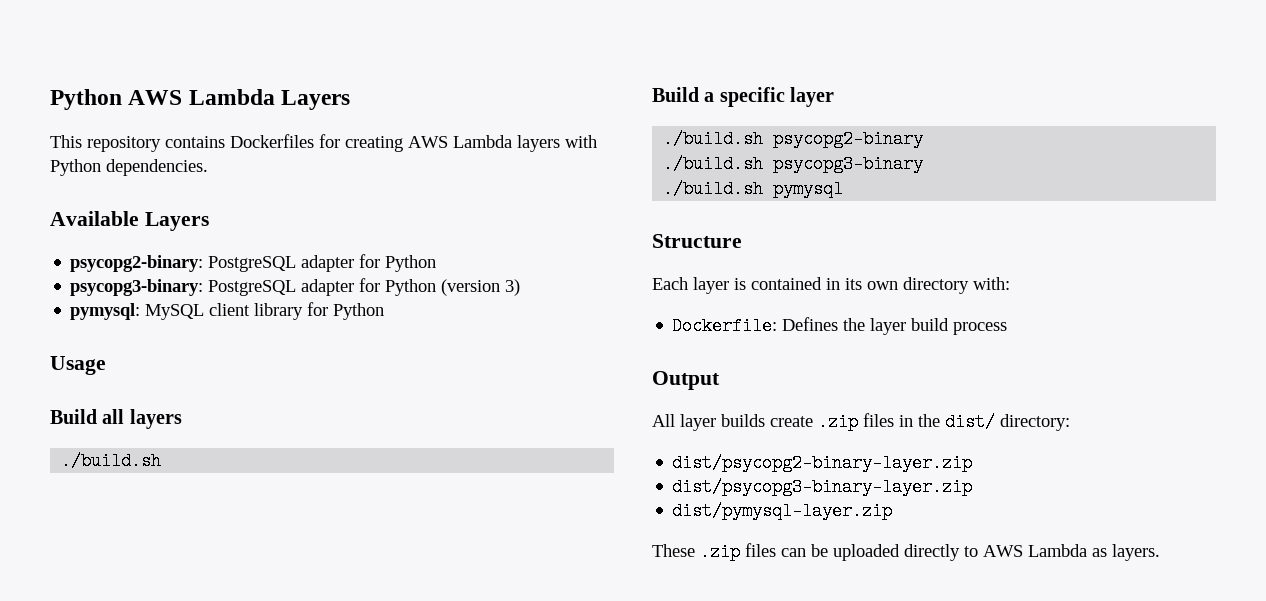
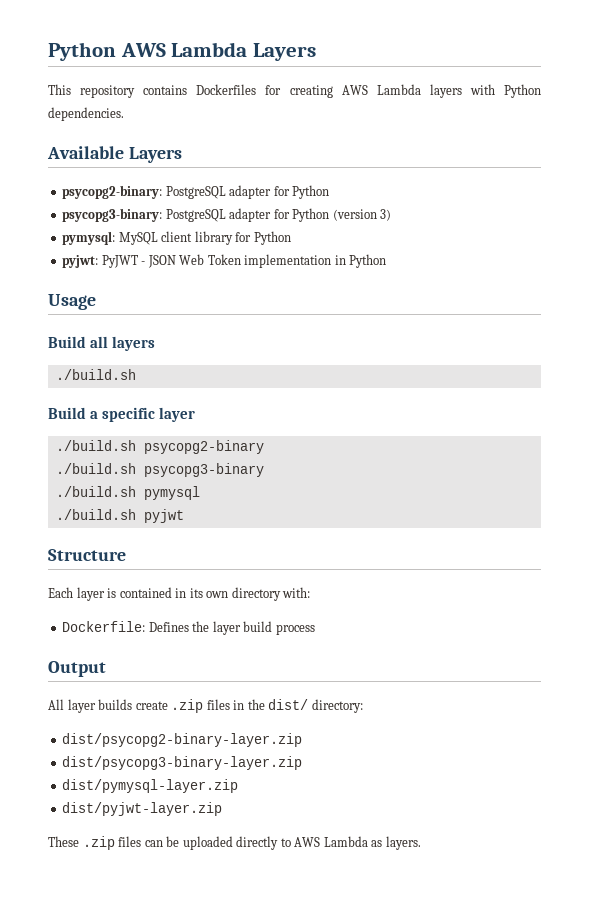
(385, 311) none -> [62,254,387,268] // pyjwt: PyJWT - JSON Web Token implementation in Python
(844, 189) none -> [55,509,184,523] // ./build.sh pyjwt
(893, 511) none -> [62,802,223,816] // dist/pyjwt-layer.zip

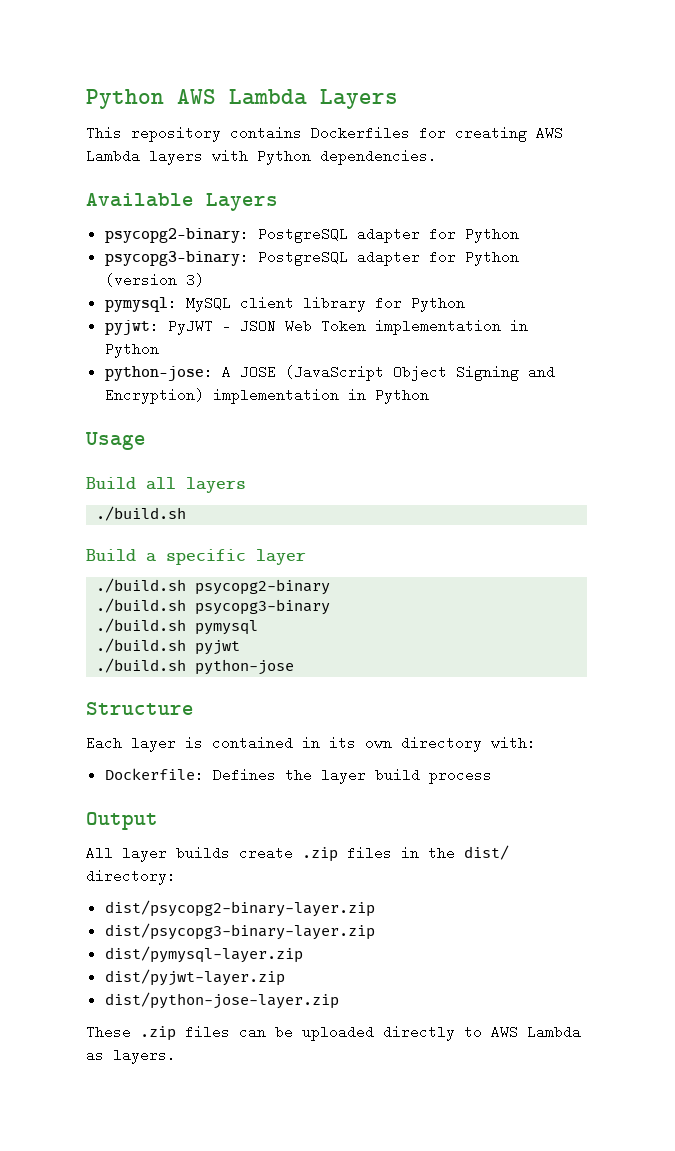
(387, 261) none -> [104,365,555,381] [104,388,429,404] // python-jose: A JOSE (JavaScript Object Signing and Encryption) implementation in Python
(184, 516) none -> [96,658,295,675] // ./build.sh python-jose
(223, 809) none -> [104,992,339,1009] // dist/python-jose-layer.zip

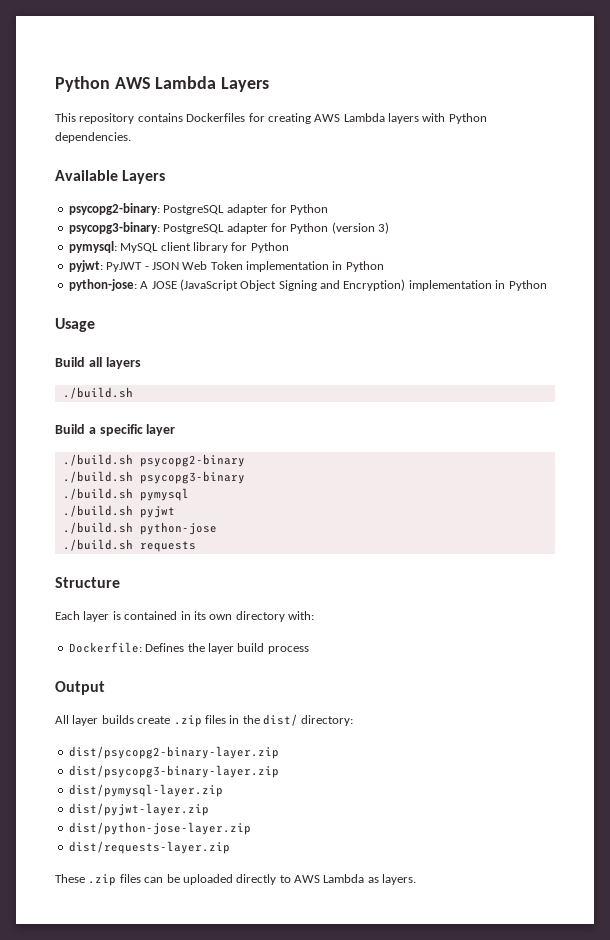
(295, 667) none -> [62,539,196,552] // ./build.sh requests
(339, 1000) none -> [68,841,230,854] // dist/requests-layer.zip

